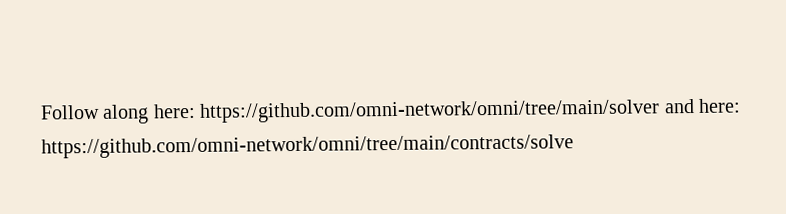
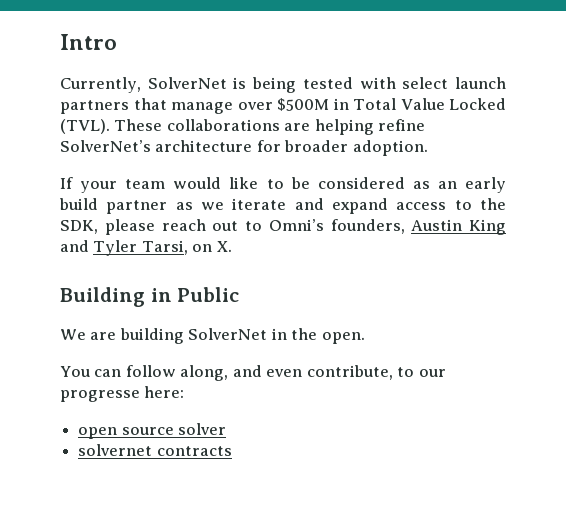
[40,98,741,124] [41,134,574,159] Follow along here: https://github.com/omni-network/omni/tree/main/solver and here: https://github.com/omni-network/omni/tree/main/contracts/solve -> [60,34,117,50] [60,77,507,93] [60,98,506,114] [60,119,426,135] [60,140,428,156] [60,177,507,193] [59,198,506,214] [60,219,506,235] [60,240,232,256] [60,287,240,307] [60,328,365,344] [60,365,446,381] [60,386,185,402] [78,423,227,439] [78,444,232,456] Intro // Currently, SolverNet is being tested with select launch partners that manage over $500M in Total Value Locked (TVL). These collaborations are helping refine SolverNet’s architecture for broader adoption. // If your team would like to be considered as an early build partner as we iterate and expand access to the SDK, please reach out to Omni’s founders, Austin King and Tyler Tarsi, on X. // Building in Public // We are building SolverNet in the open. // You can follow along, and even contribute, to our progresse here: // open source solver // solvernet contracts

